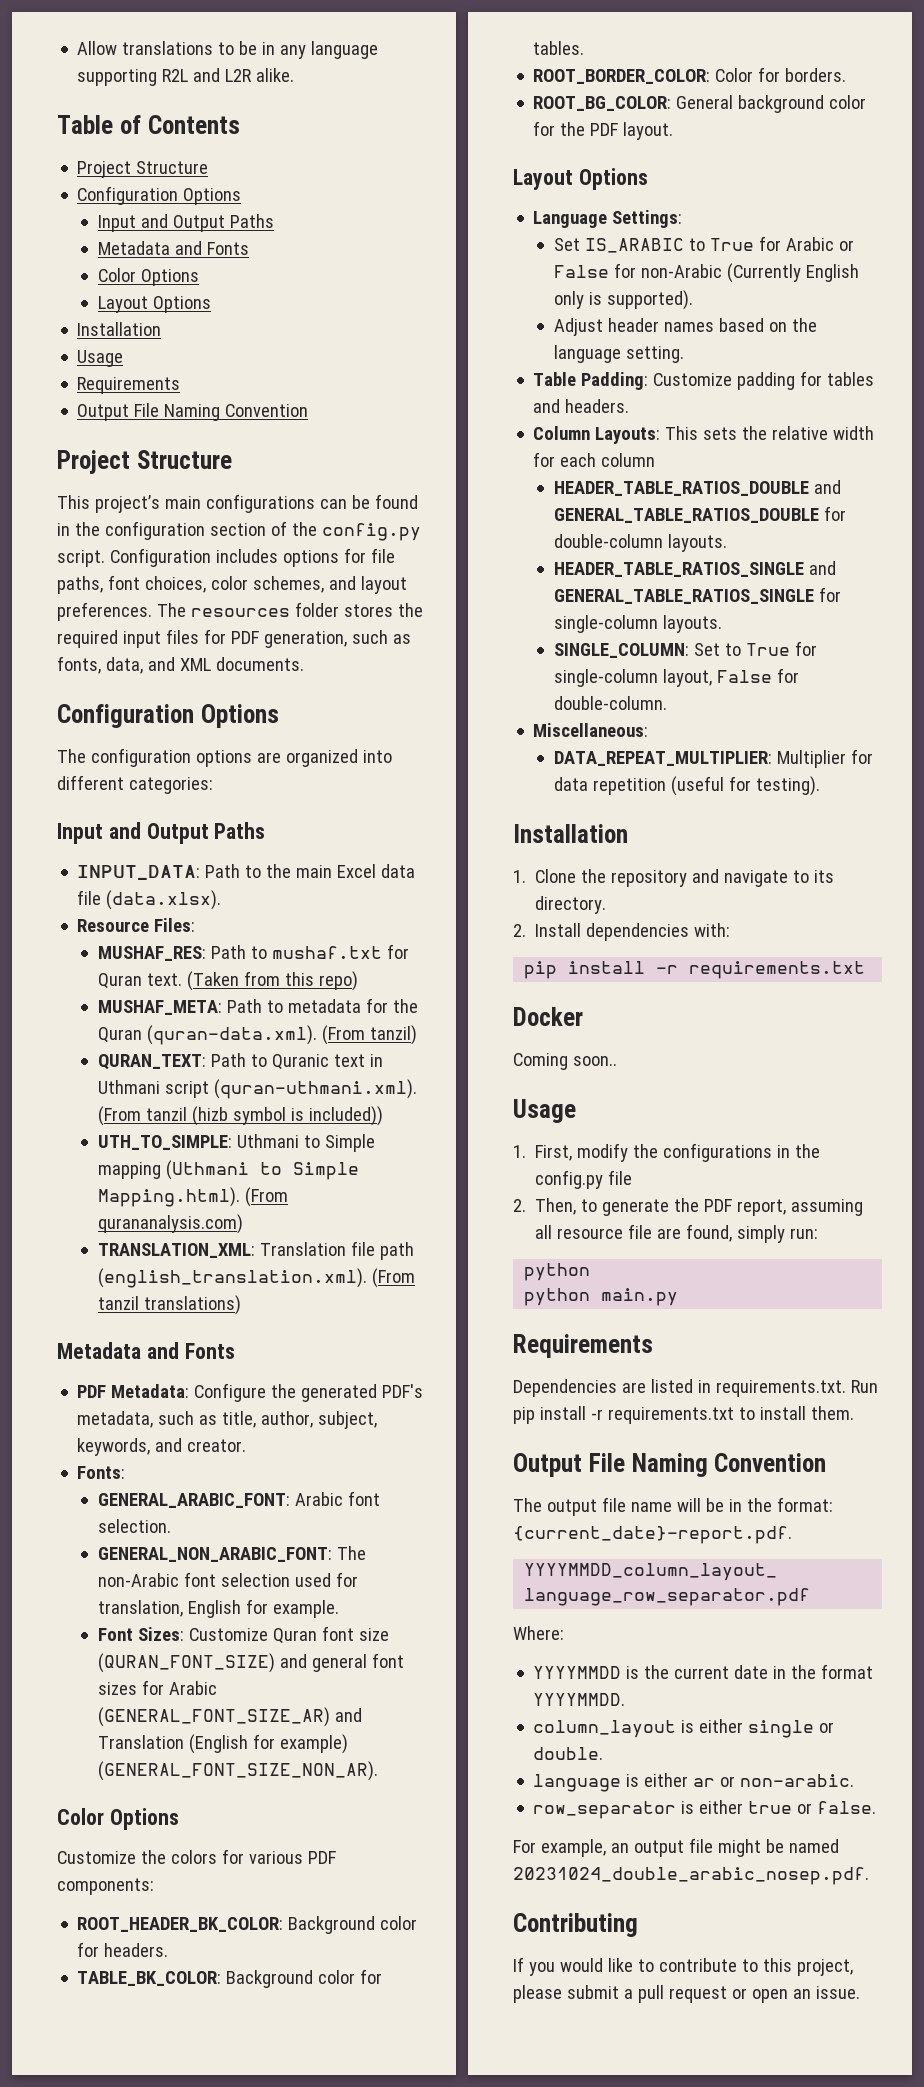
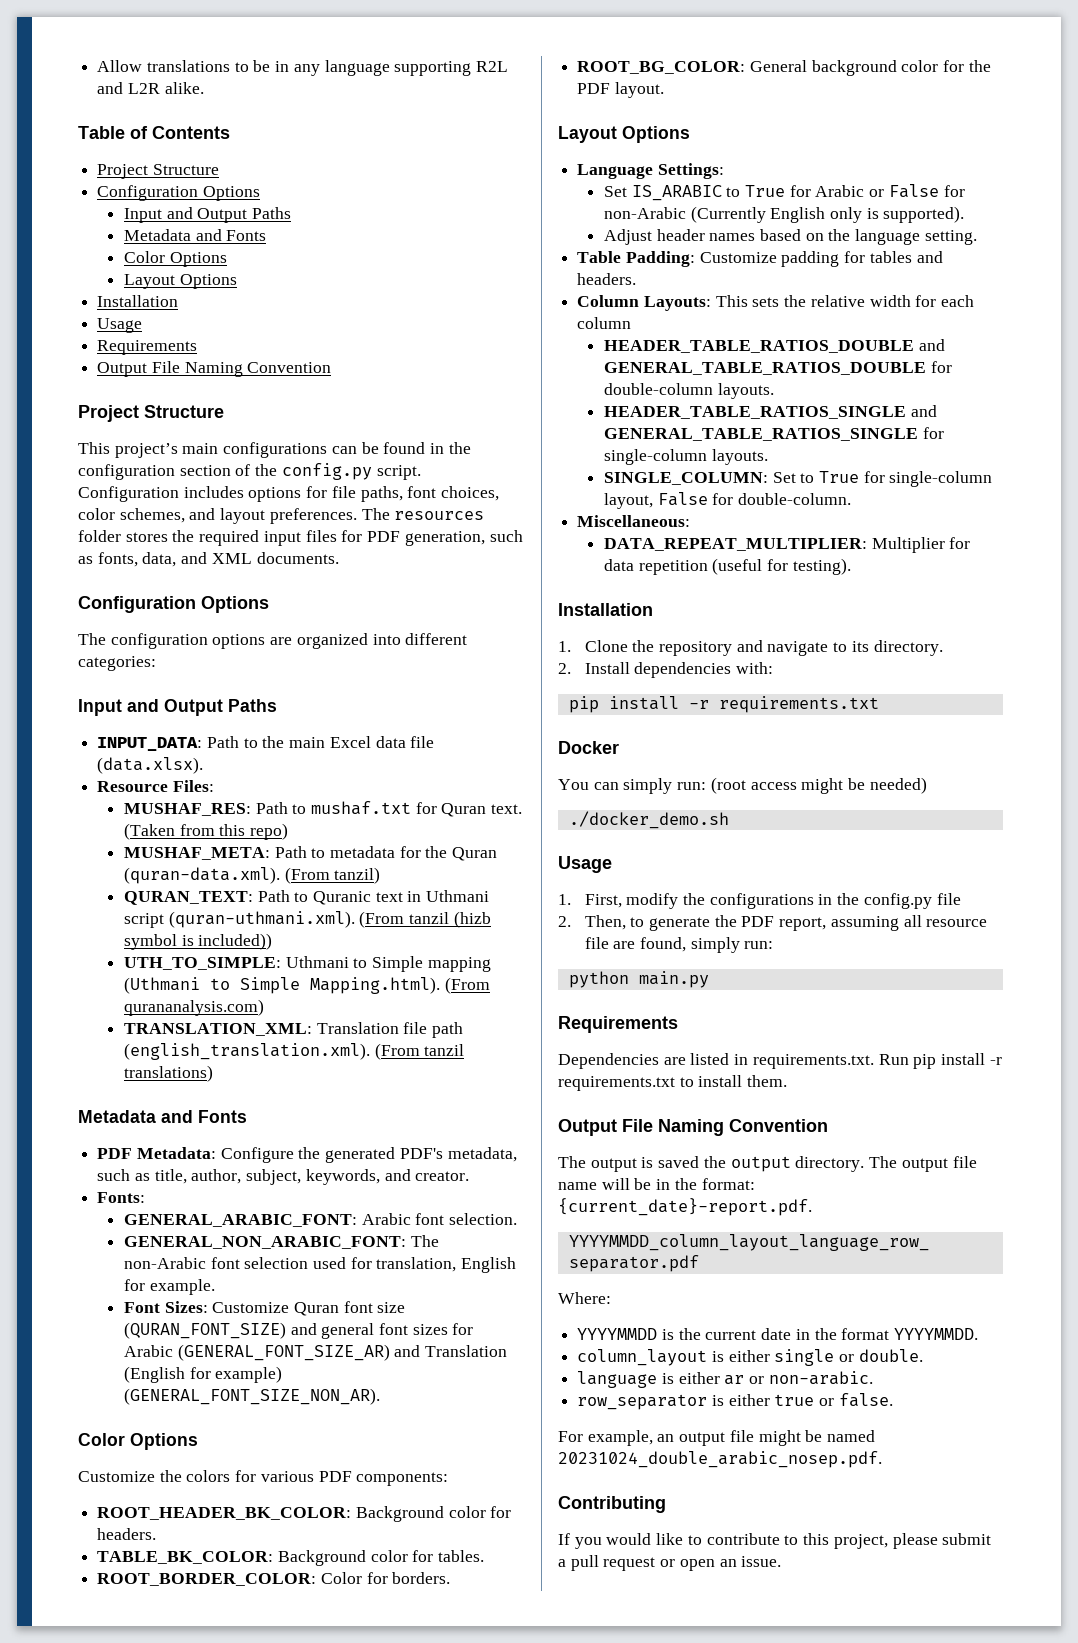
[513,1053,617,1070] Coming soon.. -> [558,777,927,794] [568,811,729,829] You can simply run: (root access might be needed) // ./docker_demo.sh
[524,1288,591,1306] // python -> (629, 979) none
(597, 1507) none -> [641,1156,948,1172] is saved the output directory. The output

